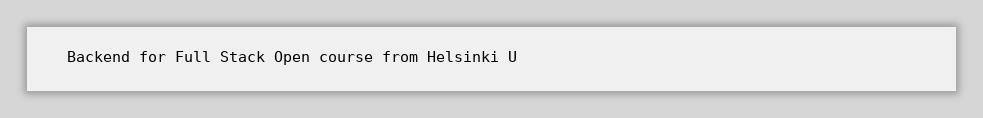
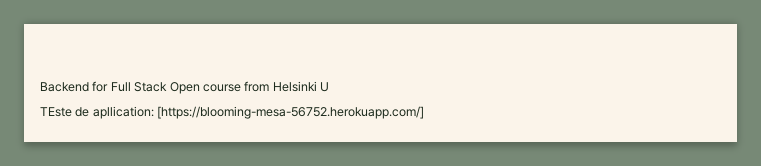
(517, 56) none -> [40,106,425,119] // TEste de apllication: [https://blooming-mesa-56752.herokuapp.com/]

